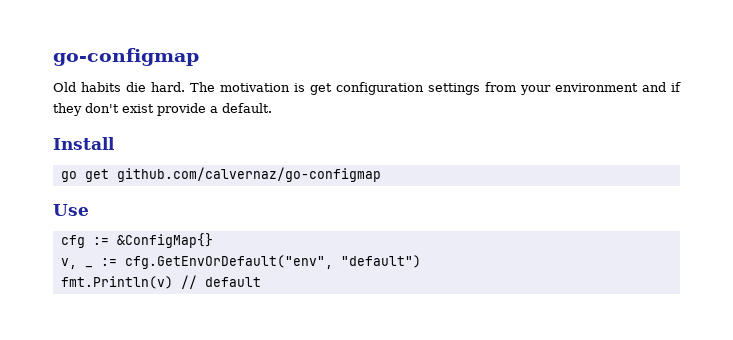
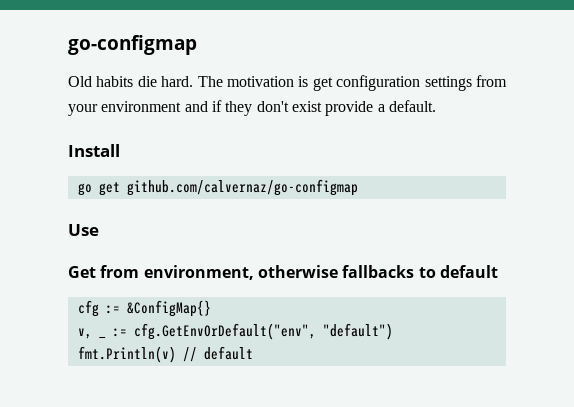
(89, 210) none -> [68,265,498,280] // Get from environment, otherwise fallbacks to default

